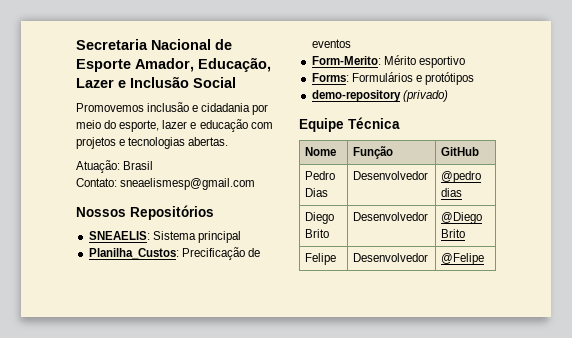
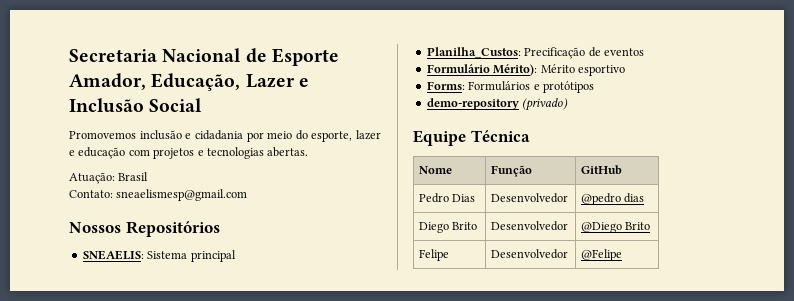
[311,56,381,65] Form-Merito: -> [426,64,538,76] Formulário Mérito):

